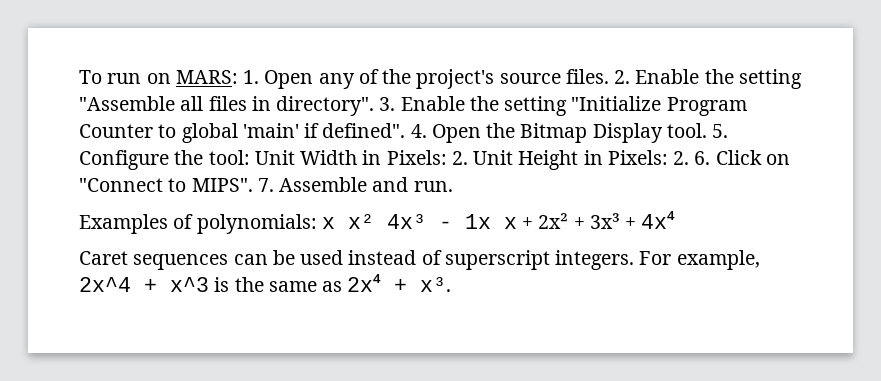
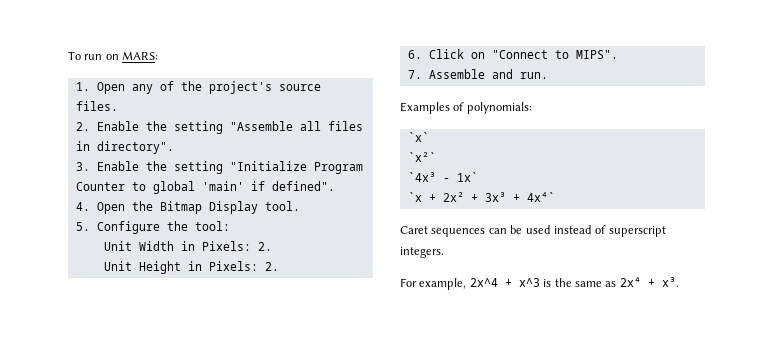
(238, 77) none -> (159, 55) //
(609, 76) none -> (118, 106) //
(375, 106) none -> (174, 147) //
(406, 130) none -> (335, 186) //
(707, 130) none -> (300, 206) //
(250, 157) none -> (230, 226) //
(468, 158) none -> (272, 246) //
(690, 158) none -> (279, 266) //
(253, 185) none -> (618, 54) //
[321,214,517,229] x x² 4x³ - 1x x -> [407,132,429,142] [407,152,436,162] [407,172,478,182] [407,192,422,202] // `x` // `x²` // `4x³ - 1x` // `x
[641,211,676,229] 4x⁴ -> [526,192,555,202] 4x⁴`
(635, 260) none -> (444, 252) //

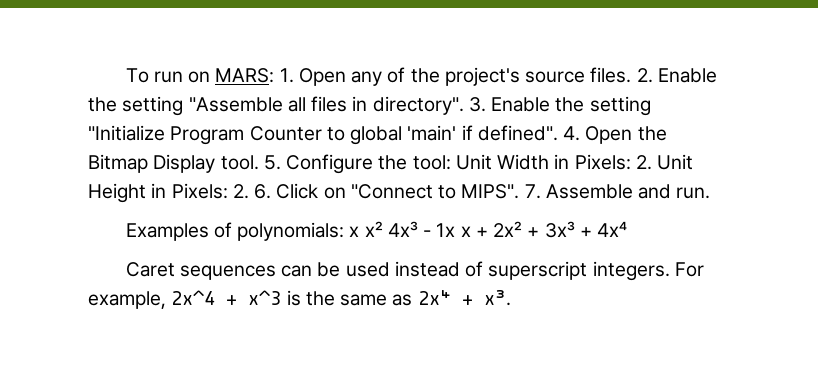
(159, 55) // -> (275, 75) none
(118, 106) // -> (632, 75) none
(174, 147) // -> (464, 105) none
(335, 186) // -> (558, 133) none
(300, 206) // -> (259, 162) none
(230, 226) // -> (451, 162) none
(272, 246) // -> (652, 162) none
(279, 266) // -> (249, 191) none
(618, 54) // -> (520, 191) none
[407,132,429,142] [407,152,436,162] [407,172,478,182] [407,192,422,202] // `x` // `x²` // `4x³ - 1x` // `x -> [349,221,471,237] x x² 4x³ - 1x x
[526,192,555,202] 4x⁴` -> [597,221,628,237] 4x⁴
(444, 252) // -> (670, 271) none

